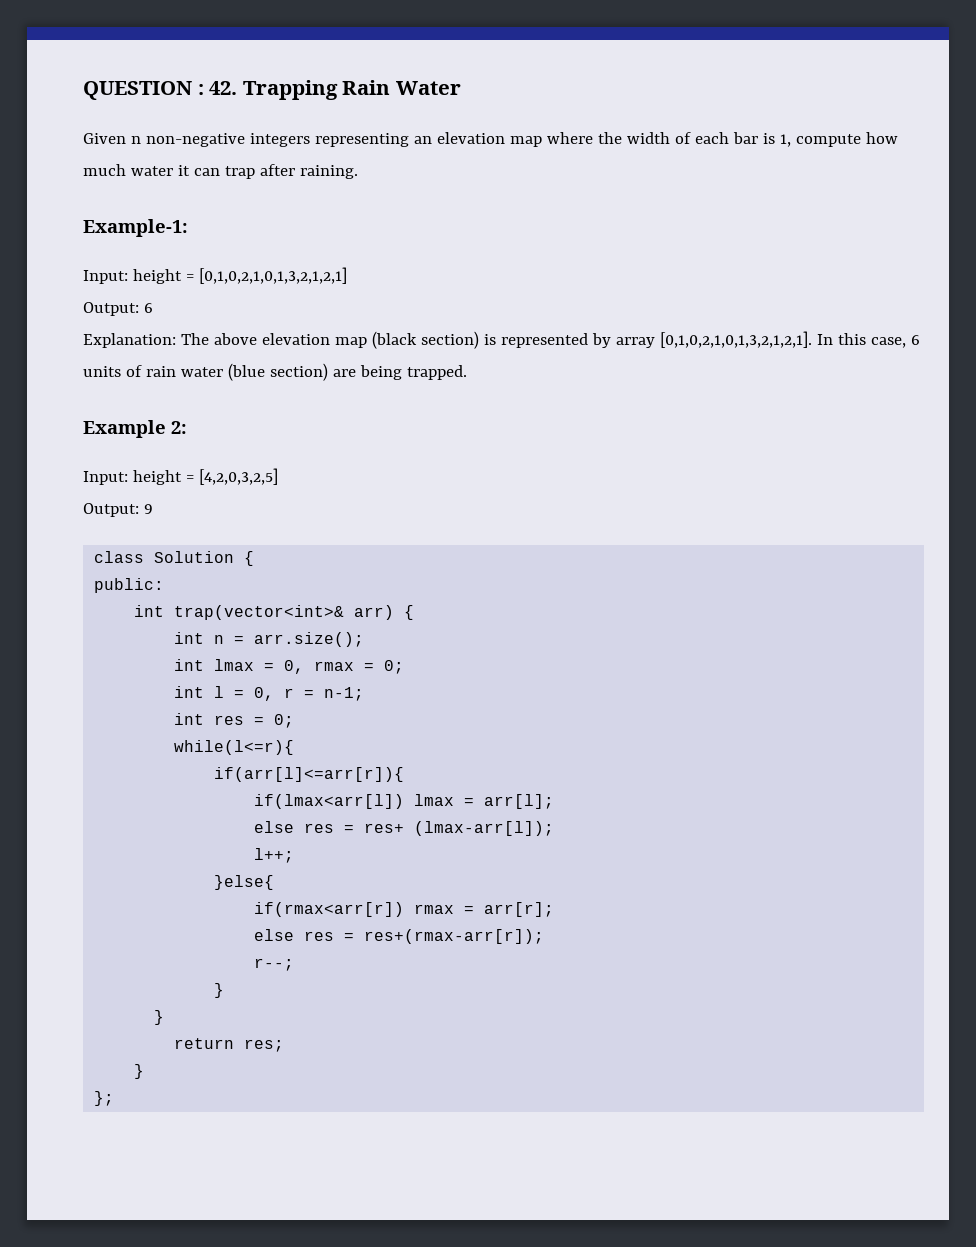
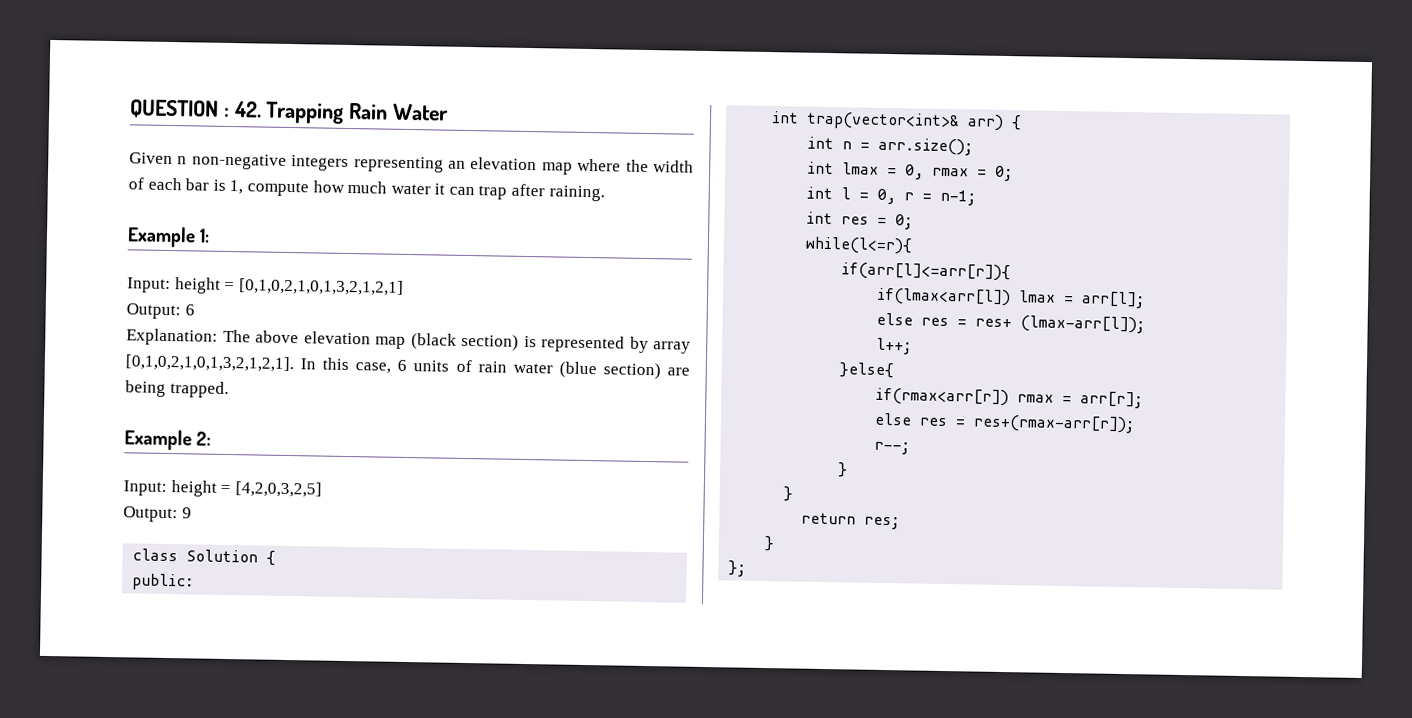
[83,219,188,237] Example-1: -> [127,226,211,248] Example 1:

